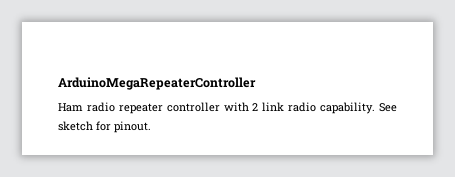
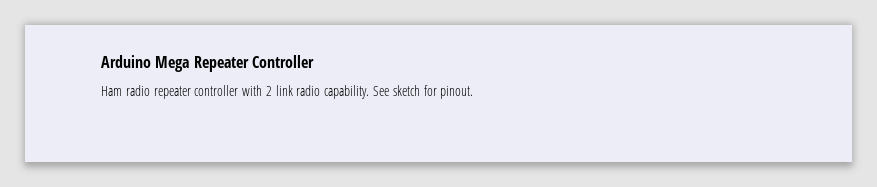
[58,77,256,90] ArduinoMegaRepeaterController -> [101,55,314,72] Arduino Mega Repeater Controller

